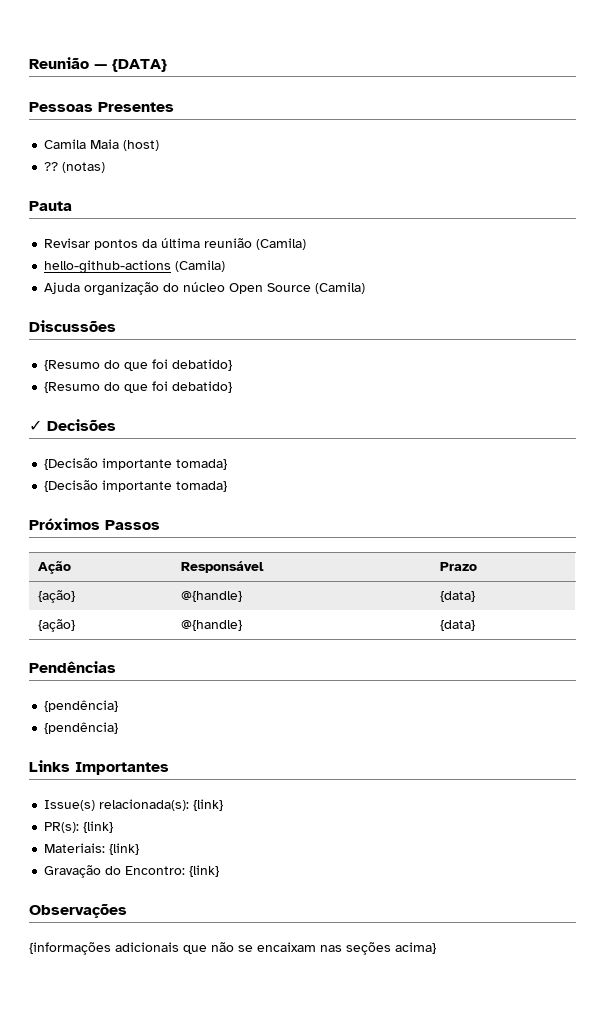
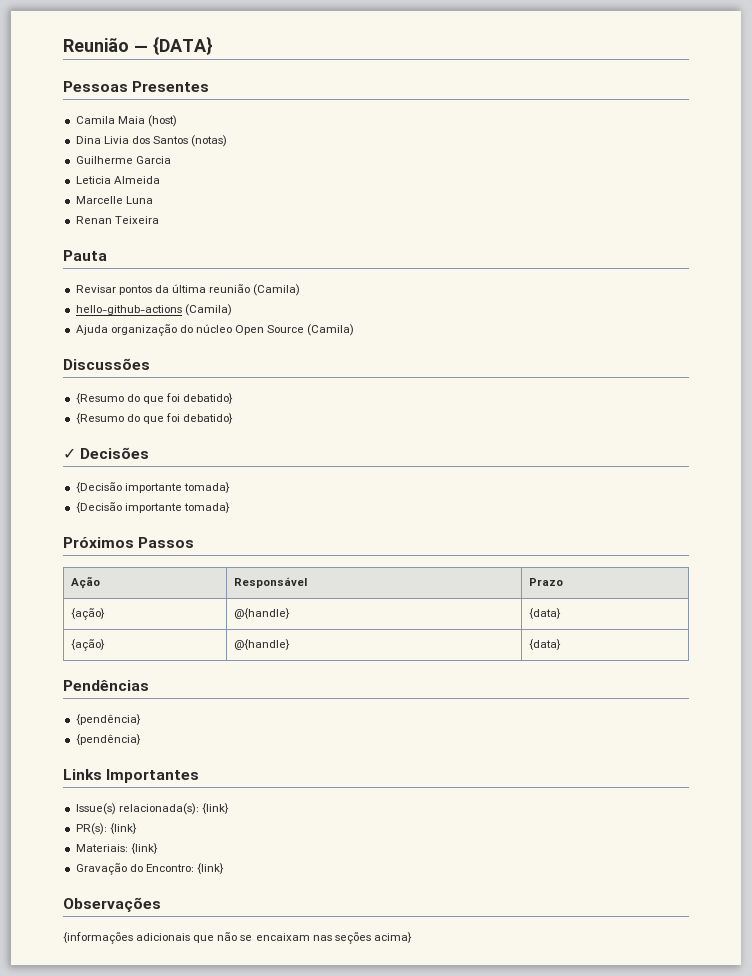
[44,162,106,173] ?? (notas) -> [75,135,228,147] [75,156,171,164] [75,176,160,184] [75,196,153,204] [75,216,159,224] Dina Livia dos Santos (notas) // Guilherme Garcia // Leticia Almeida // Marcelle Luna // Renan Teixeira

